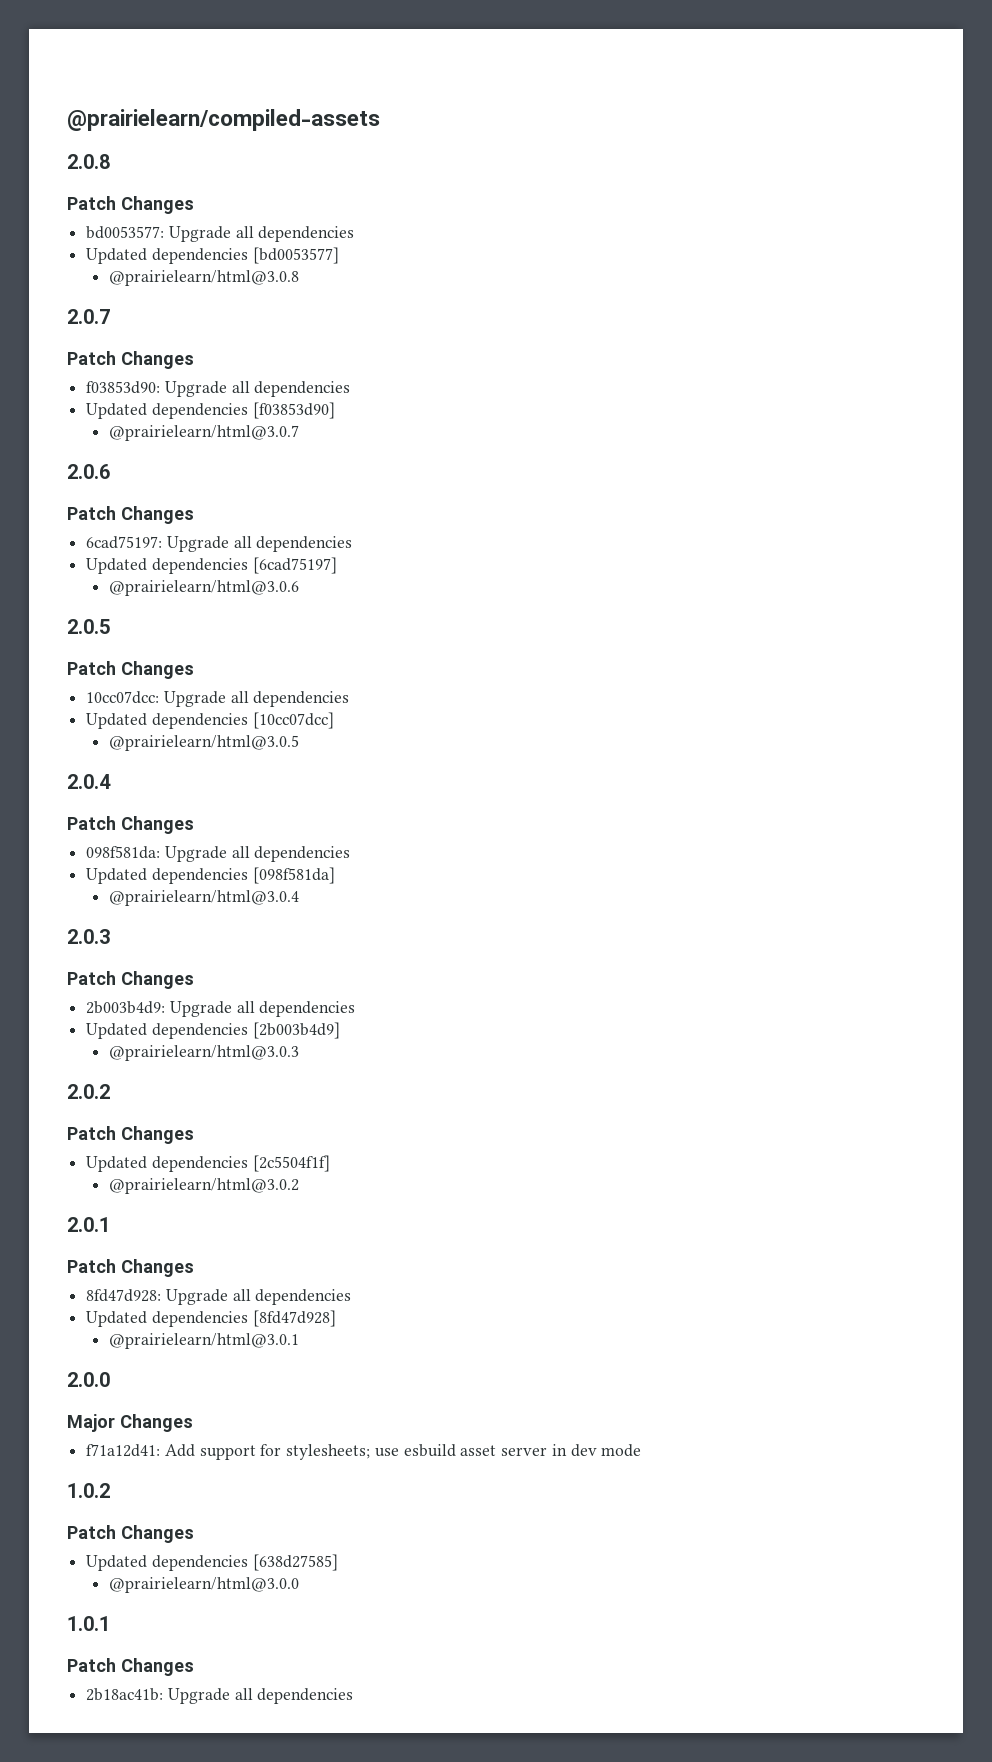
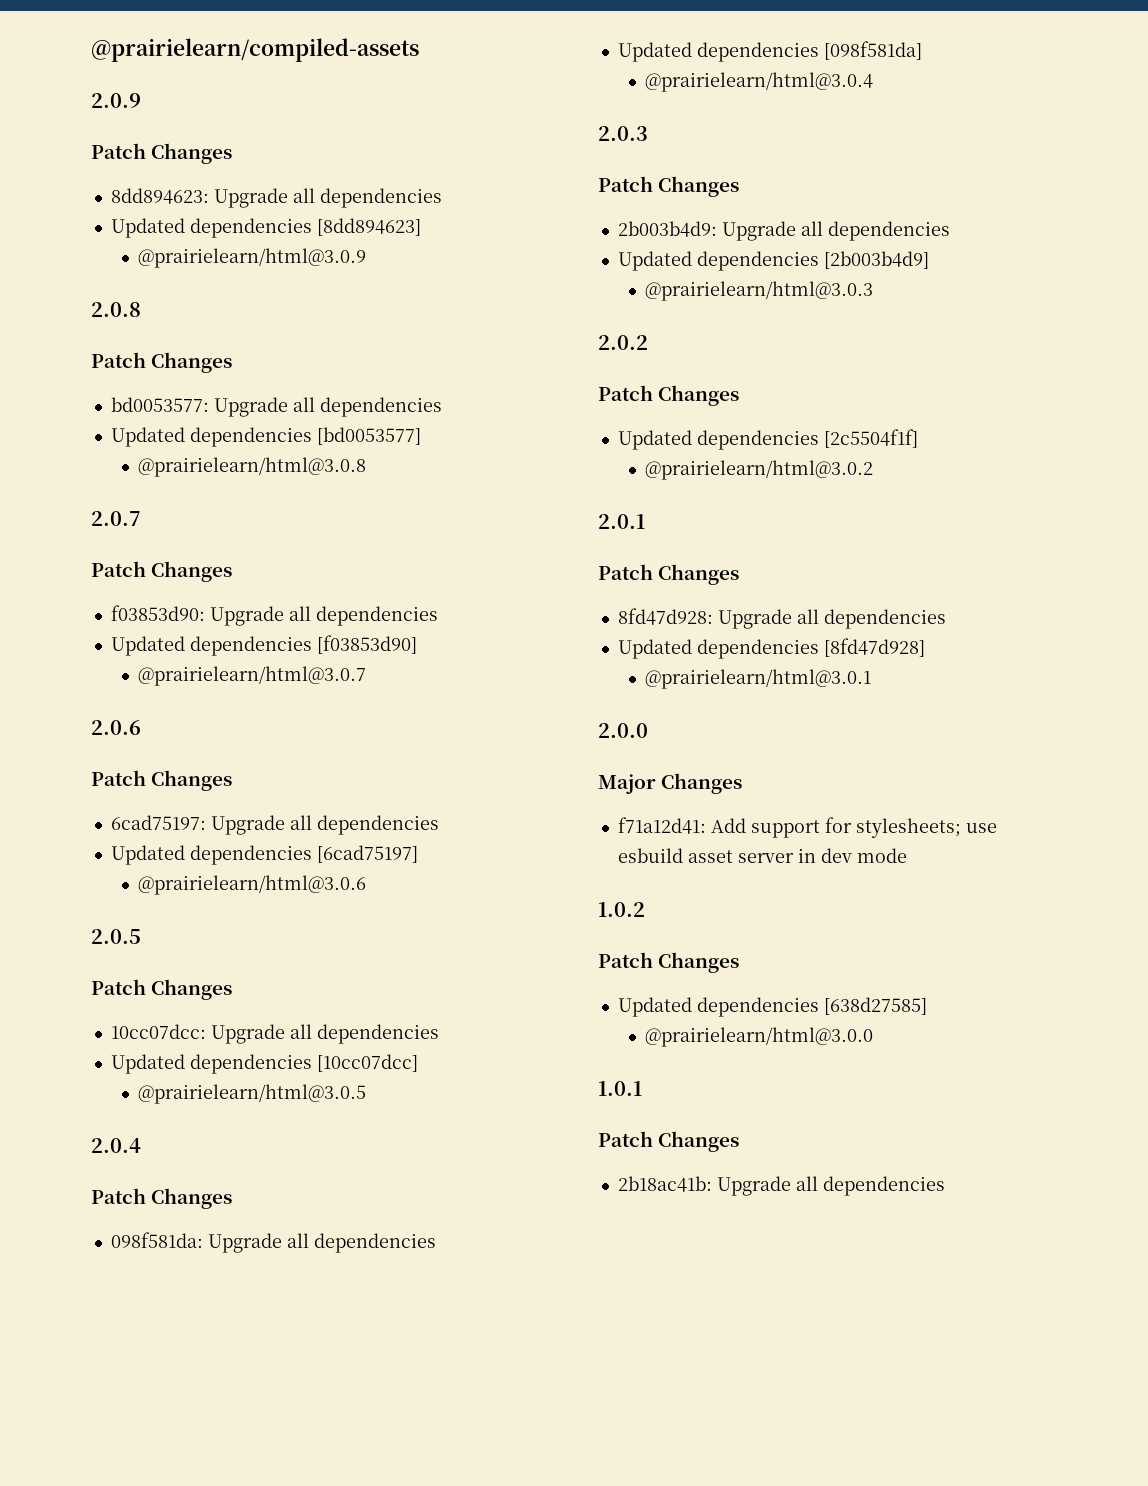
(380, 120) none -> [91,93,141,108] [91,143,233,164] [110,188,442,208] [110,218,421,238] [137,248,366,268] // 2.0.9 // Patch Changes // 8dd894623: Upgrade all dependencies // Updated dependencies [8dd894623] // @prairielearn/html@3.0.9

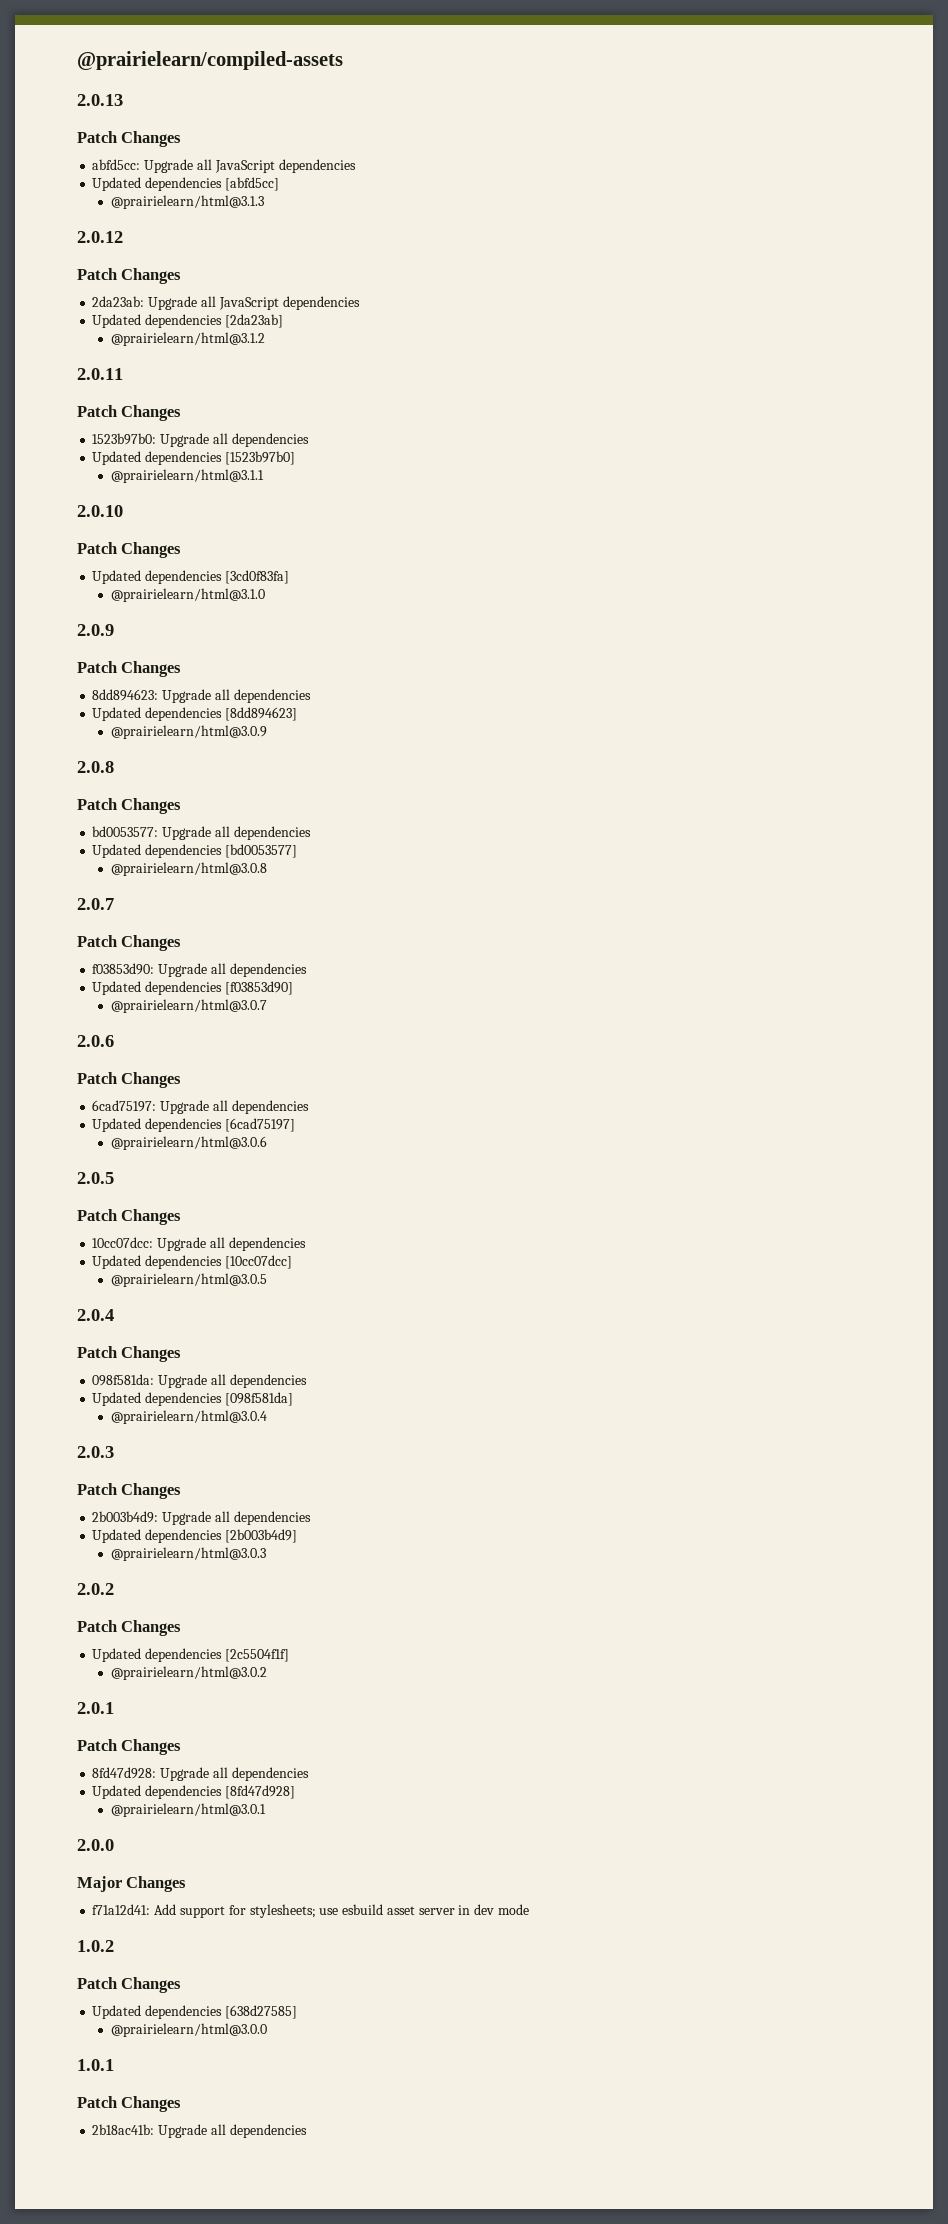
(419, 50) none -> [77,94,123,106] [77,131,182,147] [92,159,356,173] [92,177,279,191] [110,195,264,209] [77,231,123,243] [77,268,182,284] [92,296,360,310] [92,314,283,328] [110,332,265,346] [77,368,123,380] [77,405,182,421] [92,433,309,447] [92,451,295,465] [110,469,264,483] [77,505,123,517] [77,542,182,558] [92,570,289,584] [110,588,265,602] // 2.0.13 // Patch Changes // abfd5cc: Upgrade all JavaScript dependencies // Updated dependencies [abfd5cc] // @prairielearn/html@3.1.3 // 2.0.12 // Patch Changes // 2da23ab: Upgrade all JavaScript dependencies // Updated dependencies [2da23ab] // @prairielearn/html@3.1.2 // 2.0.11 // Patch Changes // 1523b97b0: Upgrade all dependencies // Updated dependencies [1523b97b0] // @prairielearn/html@3.1.1 // 2.0.10 // Patch Changes // Updated dependencies [3cd0f83fa] // @prairielearn/html@3.1.0

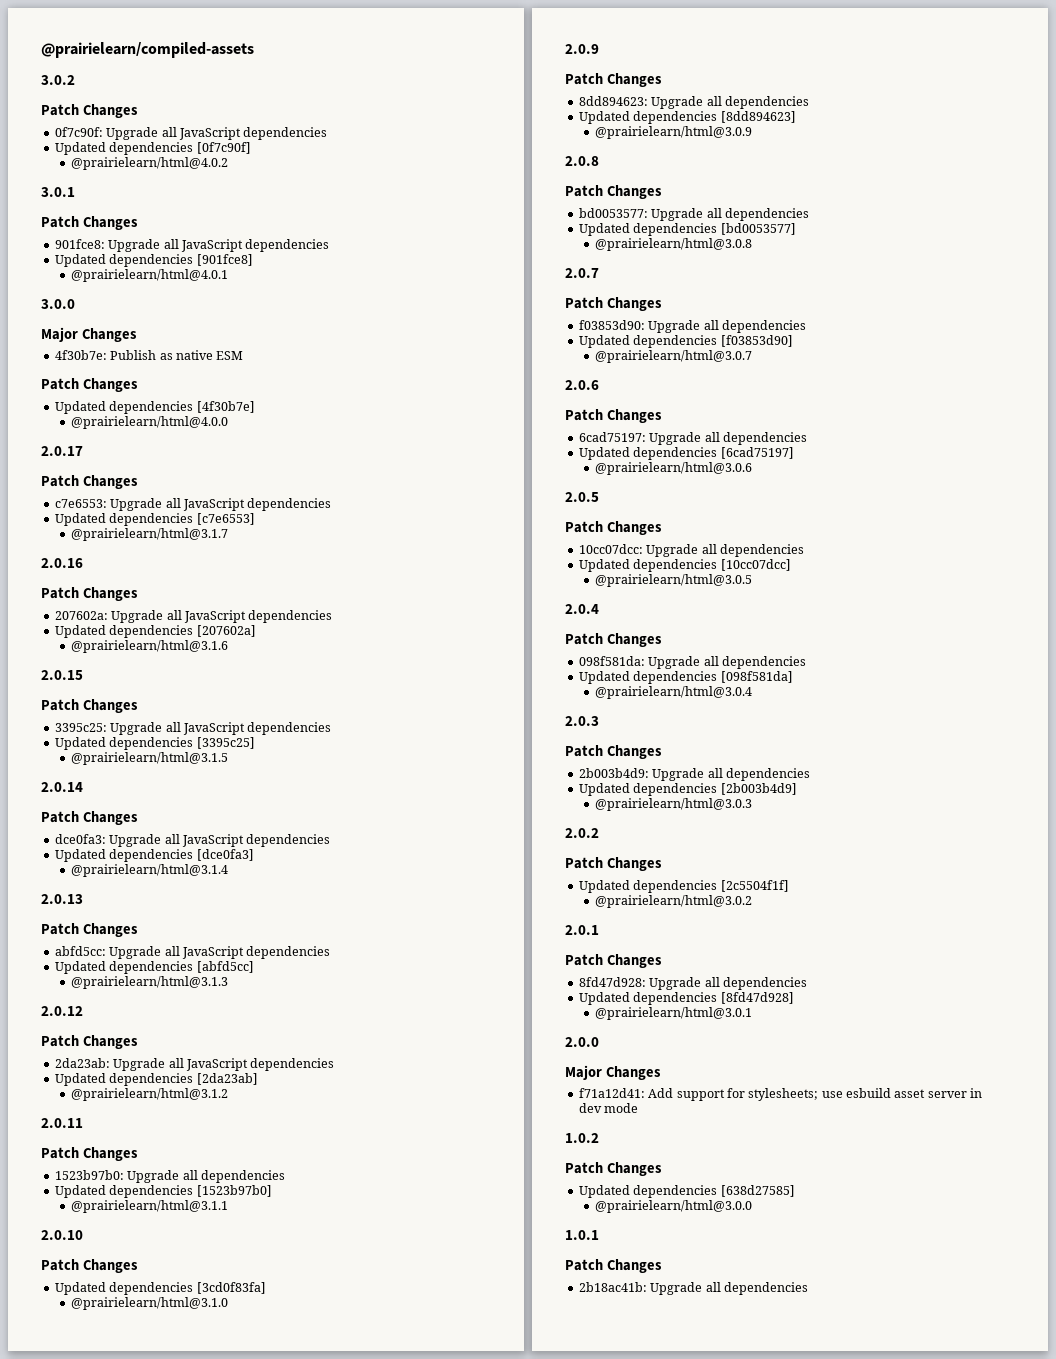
(343, 60) none -> [41,75,75,85] [41,104,138,118] [54,127,328,140] [54,142,251,155] [71,157,229,170] [41,187,75,197] [41,216,138,230] [54,239,330,252] [54,254,253,267] [71,269,229,282] [41,299,75,309] [41,327,137,342] [54,350,244,360] [41,378,138,392] [54,401,255,414] [71,416,229,429] [41,446,83,456] [41,475,138,489] [54,498,332,511] [54,513,255,526] [71,528,229,541] [41,558,83,568] [41,587,138,601] [54,610,333,623] [54,625,256,638] [71,640,229,653] [41,670,83,680] [41,699,138,713] [54,722,332,735] [54,737,255,750] [71,752,229,765] [41,782,83,792] [41,811,138,825] [54,834,331,847] [54,849,254,862] [71,864,229,877] // 3.0.2 // Patch Changes // 0f7c90f: Upgrade all JavaScript dependencies // Updated dependencies [0f7c90f] // @prairielearn/html@4.0.2 // 3.0.1 // Patch Changes // 901fce8: Upgrade all JavaScript dependencies // Updated dependencies [901fce8] // @prairielearn/html@4.0.1 // 3.0.0 // Major Changes // 4f30b7e: Publish as native ESM // Patch Changes // Updated dependencies [4f30b7e] // @prairielearn/html@4.0.0 // 2.0.17 // Patch Changes // c7e6553: Upgrade all JavaScript dependencies // Updated dependencies [c7e6553] // @prairielearn/html@3.1.7 // 2.0.16 // Patch Changes // 207602a: Upgrade all JavaScript dependencies // Updated dependencies [207602a] // @prairielearn/html@3.1.6 // 2.0.15 // Patch Changes // 3395c25: Upgrade all JavaScript dependencies // Updated dependencies [3395c25] // @prairielearn/html@3.1.5 // 2.0.14 // Patch Changes // dce0fa3: Upgrade all JavaScript dependencies // Updated dependencies [dce0fa3] // @prairielearn/html@3.1.4

